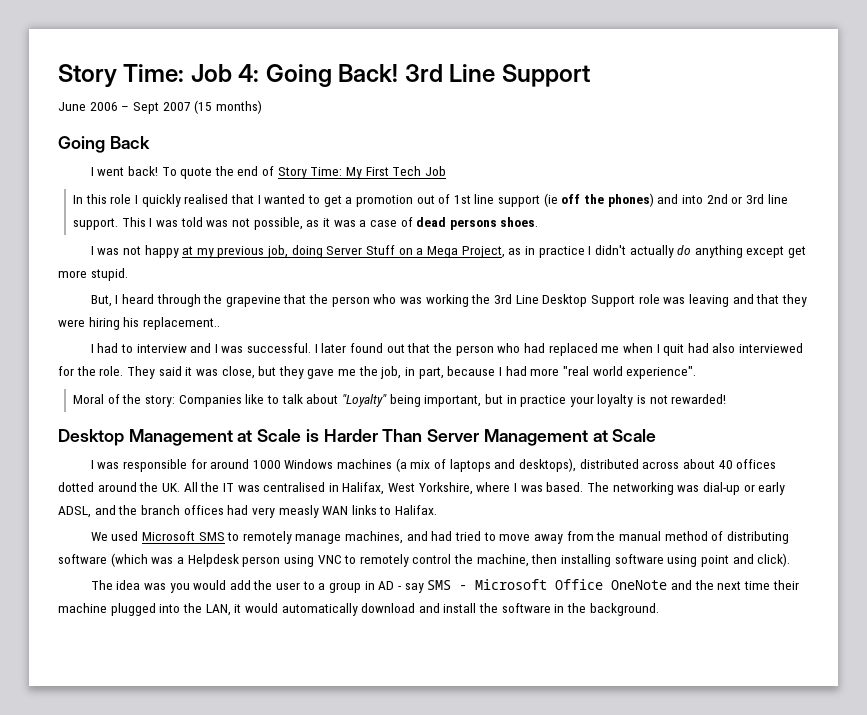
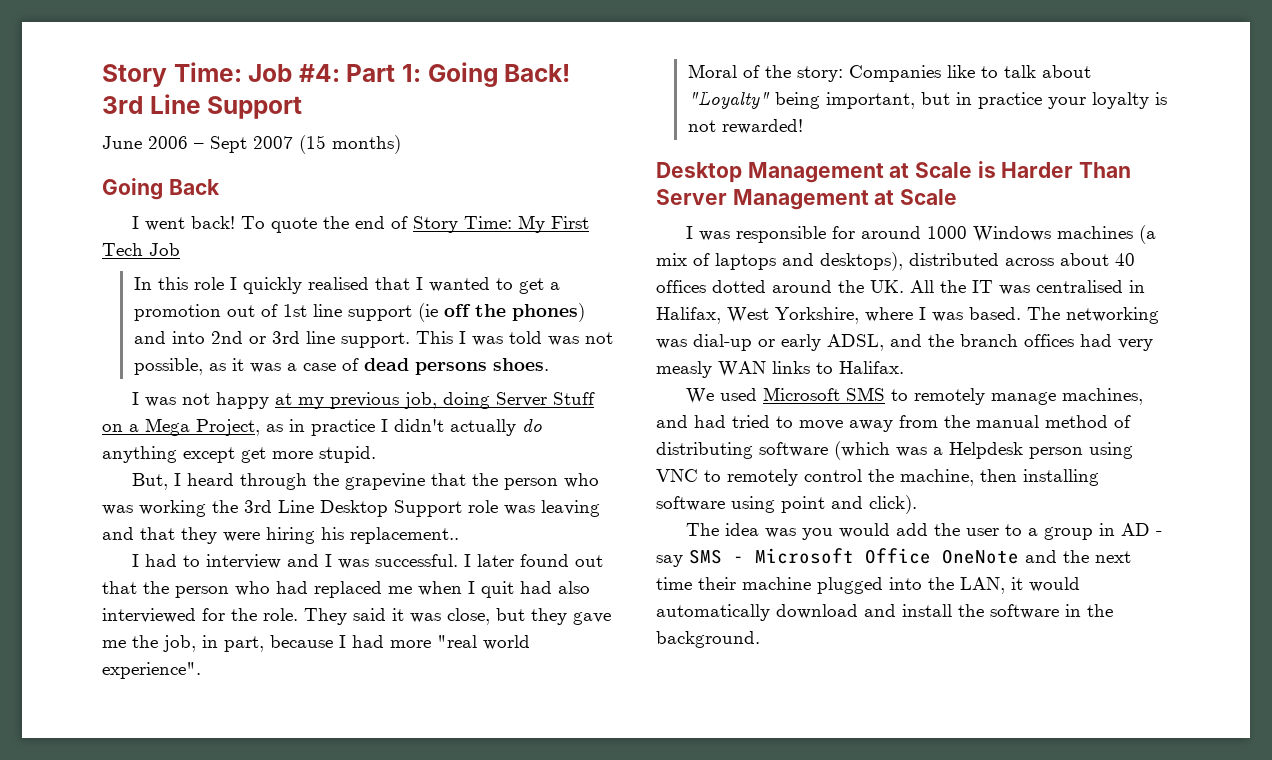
[238,64,260,82] 4: -> [298,64,422,82] #4: Part 1:

